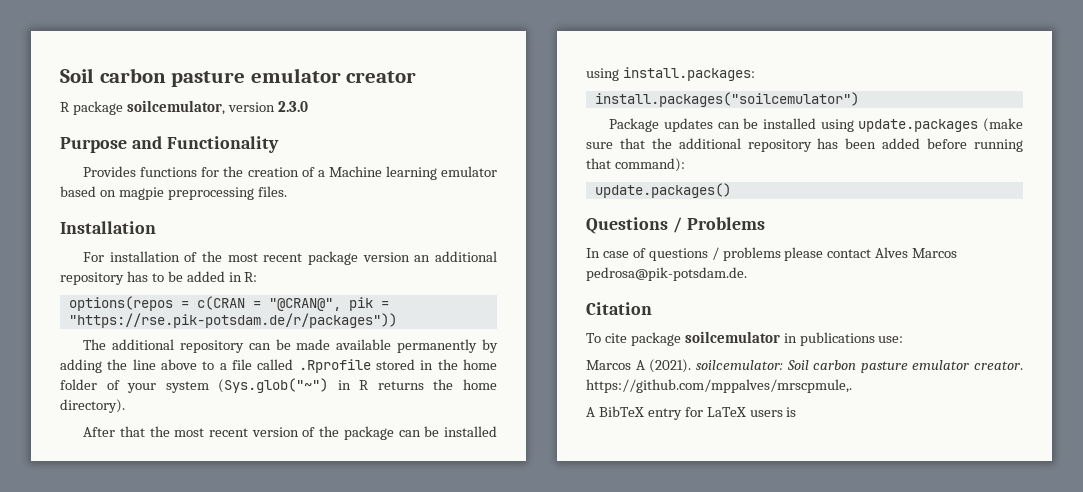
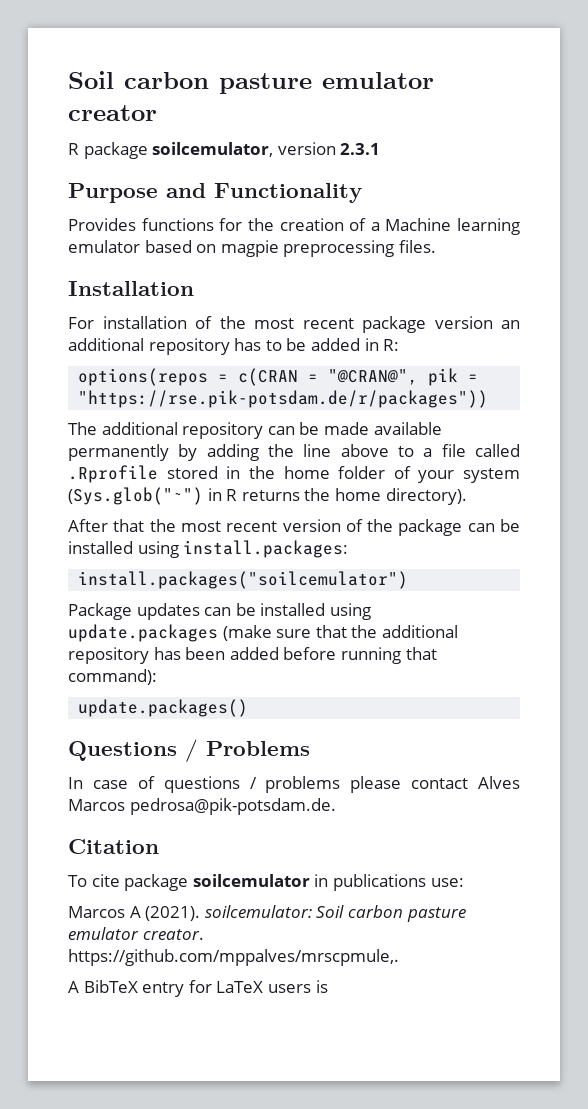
[277,101,308,112] 2.3.0 -> [340,143,381,155] 2.3.1

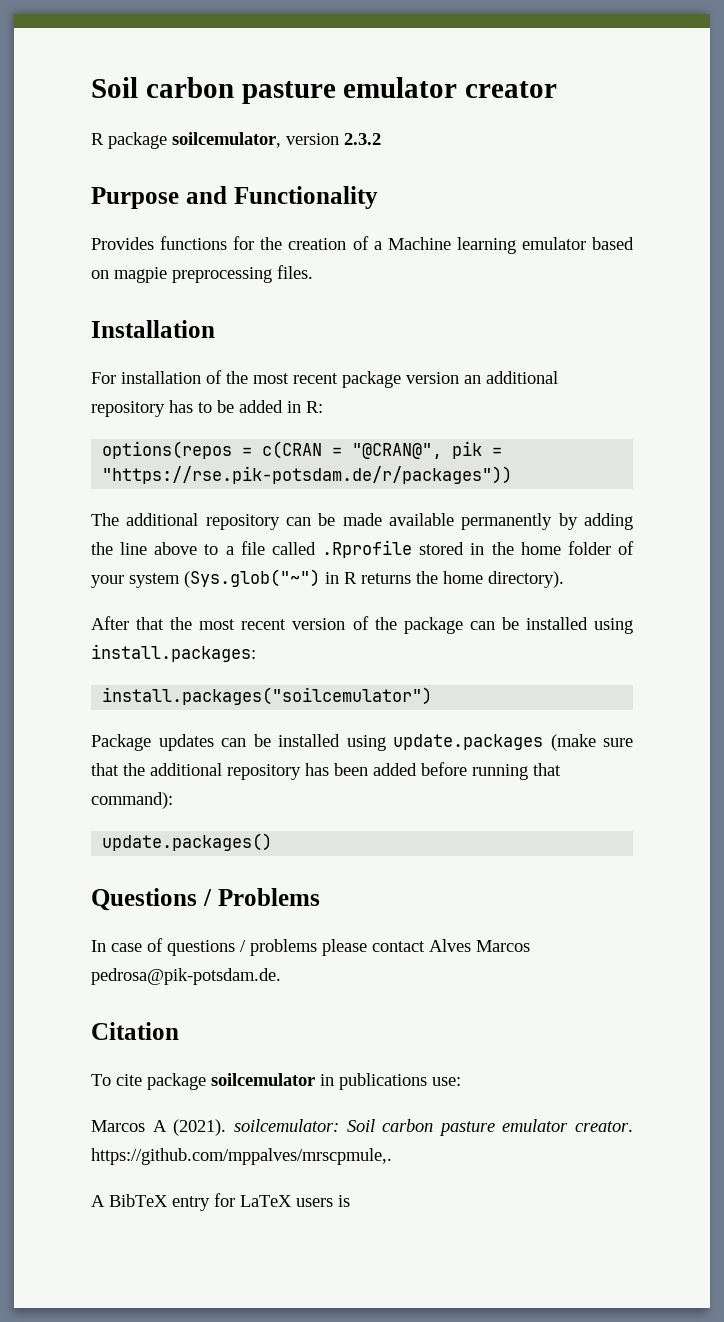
[340,143,381,155] 2.3.1 -> [344,133,381,145] 2.3.2

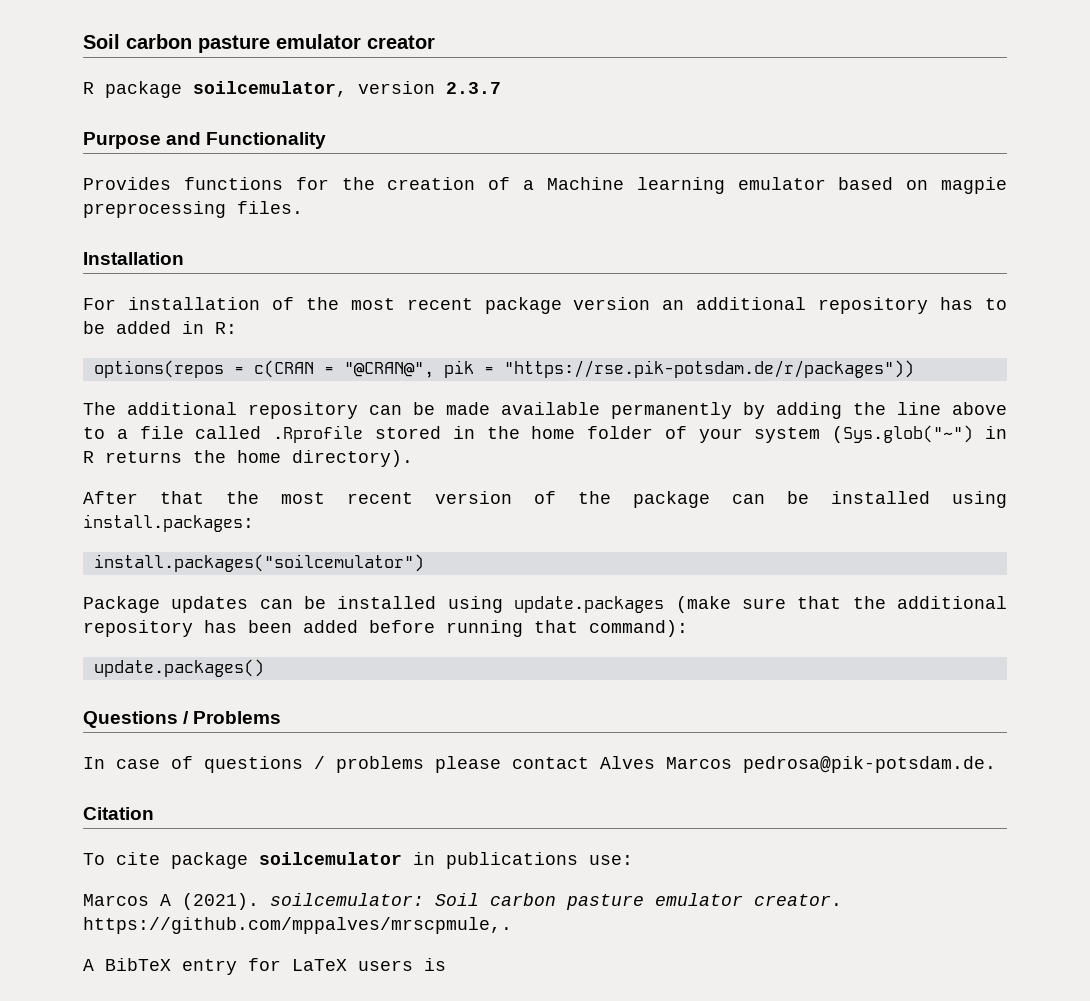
[344,133,381,145] 2.3.2 -> [446,82,501,94] 2.3.7

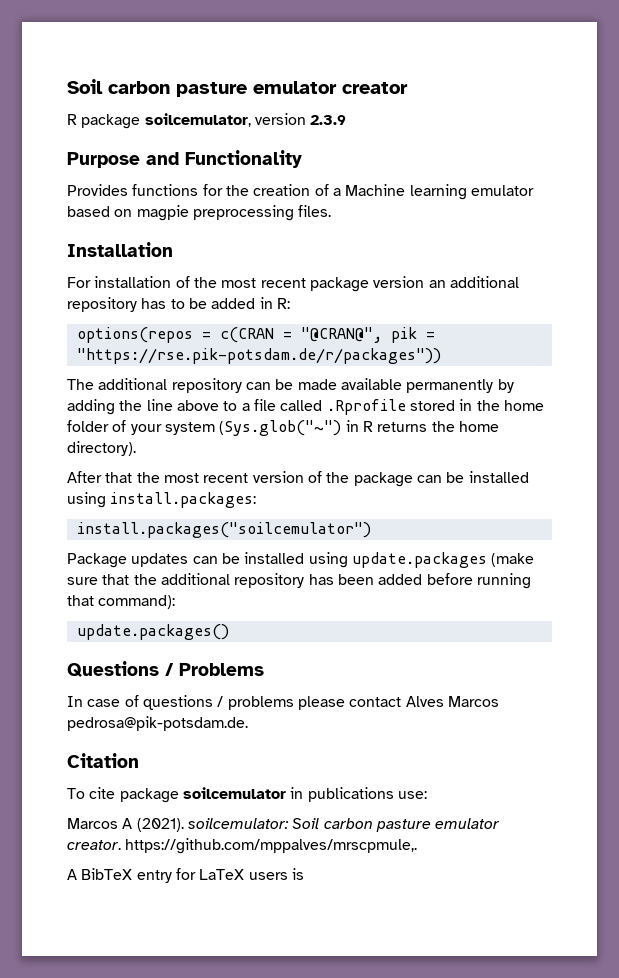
[446,82,501,94] 2.3.7 -> [310,115,347,125] 2.3.9

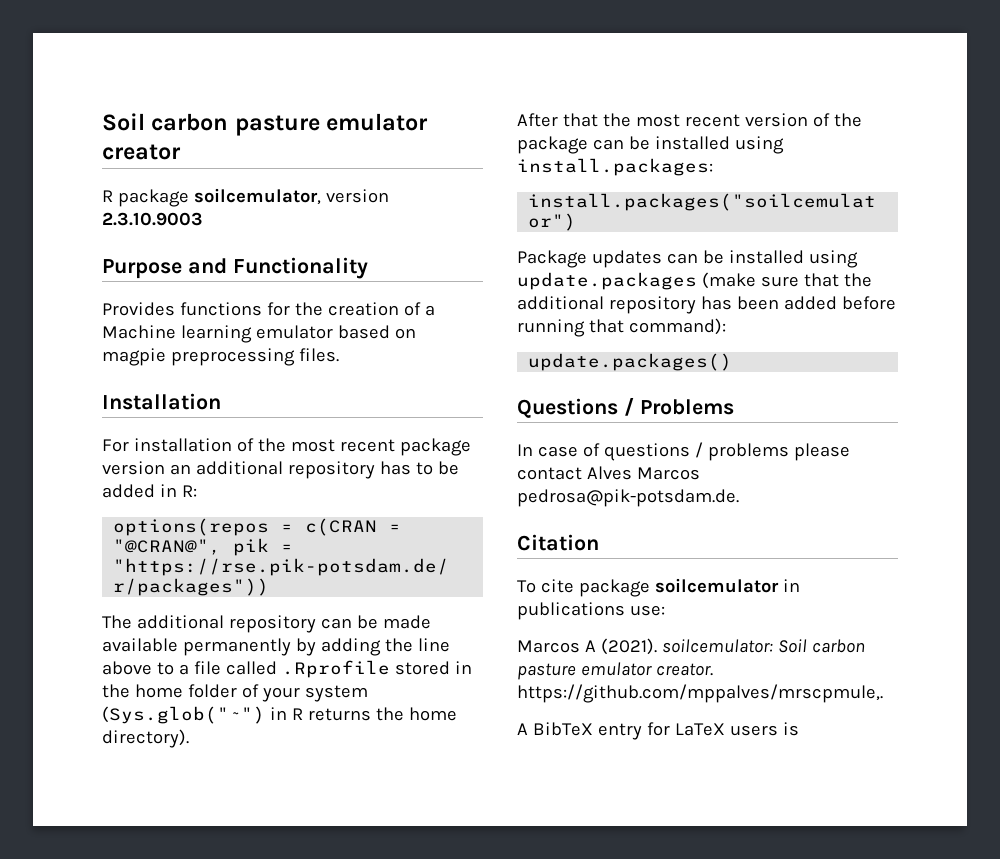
[310,115,347,125] 2.3.9 -> [102,212,203,226] 2.3.10.9003

